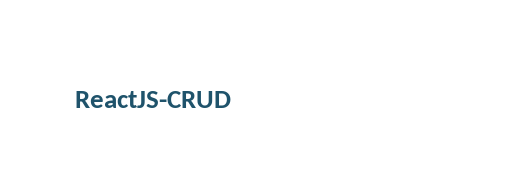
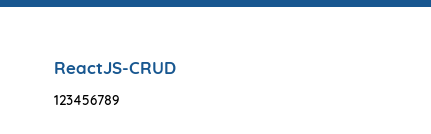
(231, 99) none -> [54,95,119,105] // 123456789

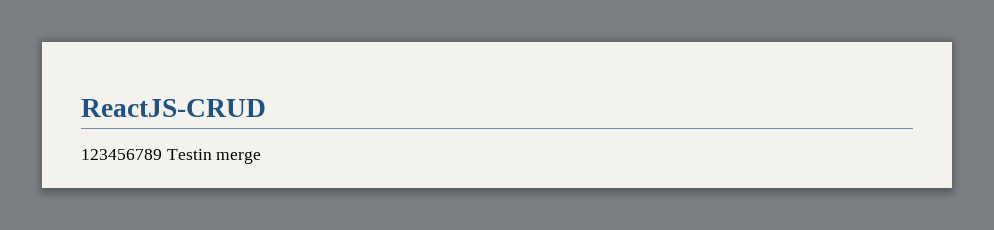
(119, 100) none -> [166,149,262,164] Testin merge

